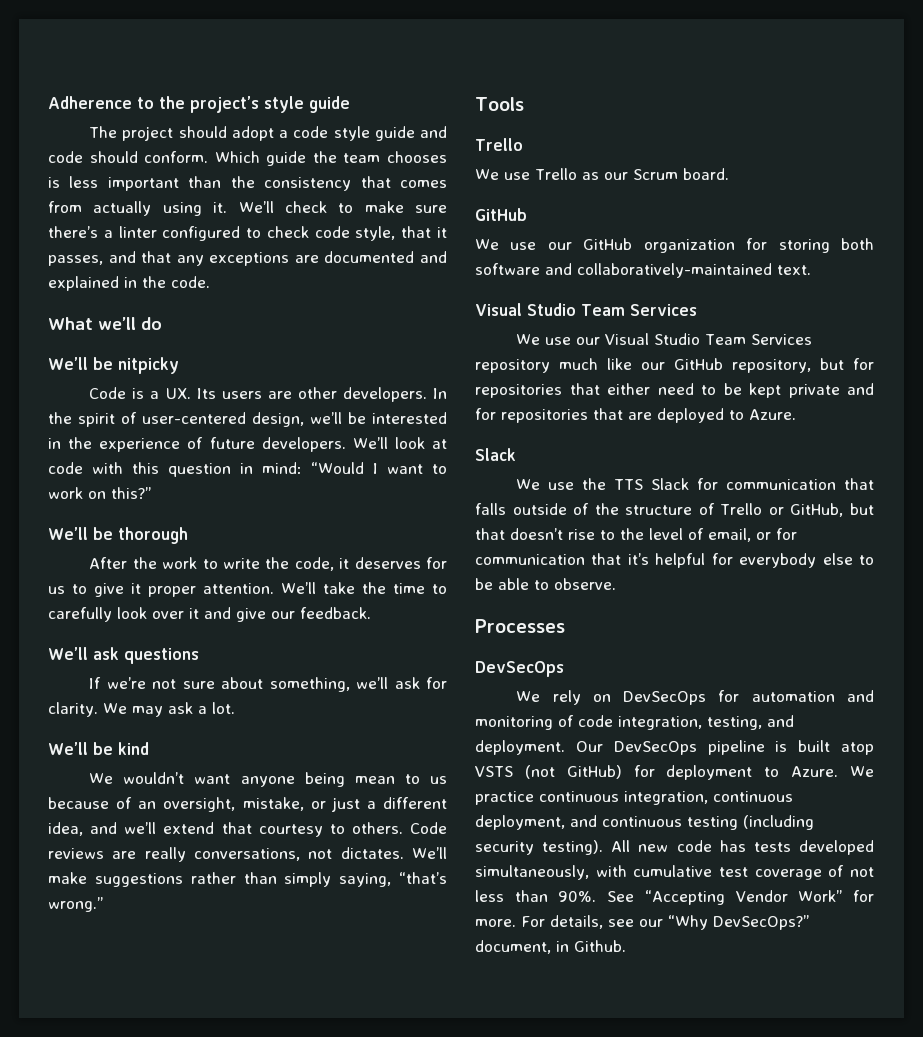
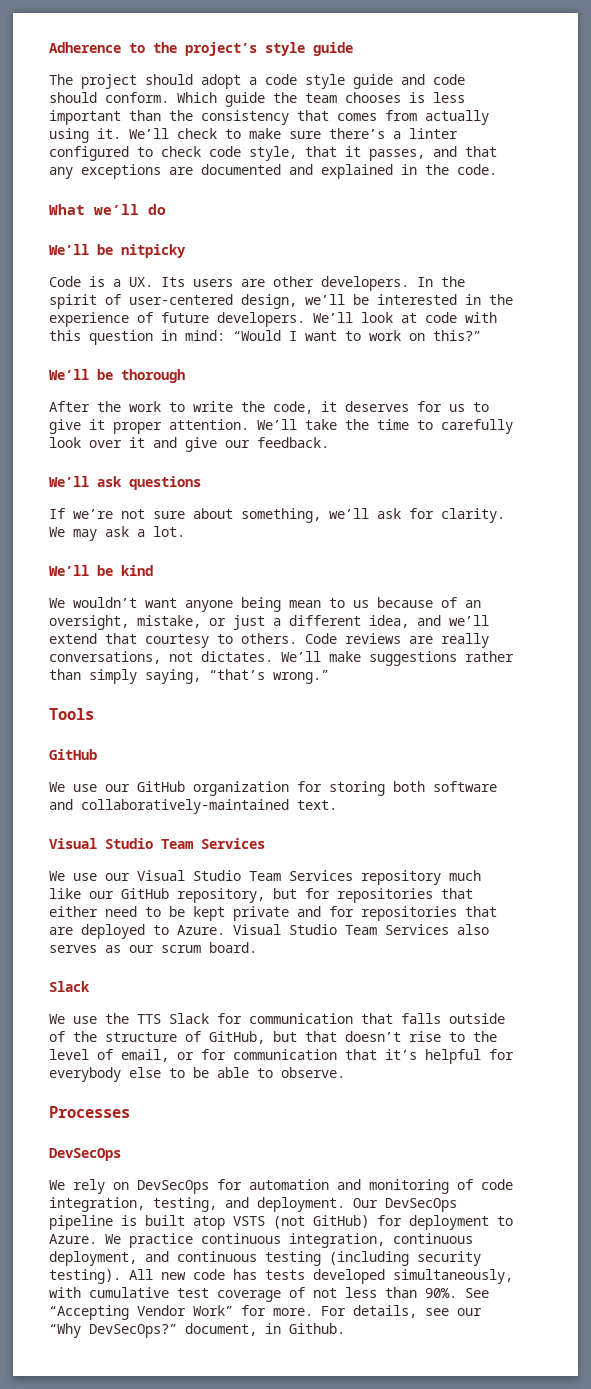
[475,138,523,151] [475,168,729,180] // Trello // We use Trello as our Scrum board. -> (94, 714) none
(796, 414) none -> [233,924,489,935] [49,942,257,953] Visual Studio Team Services also serves as our scrum board.
[720,503,784,515] Trello or -> (201, 1036) none

